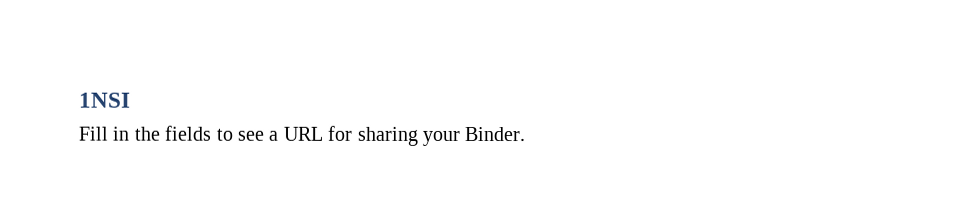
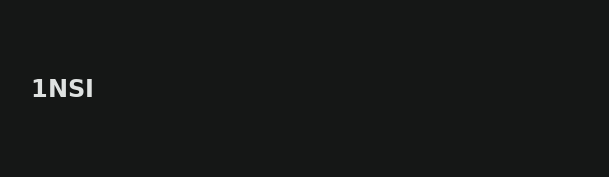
[78,125,526,146] // Fill in the fields to see a URL for sharing your Binder. -> (94, 88) none

